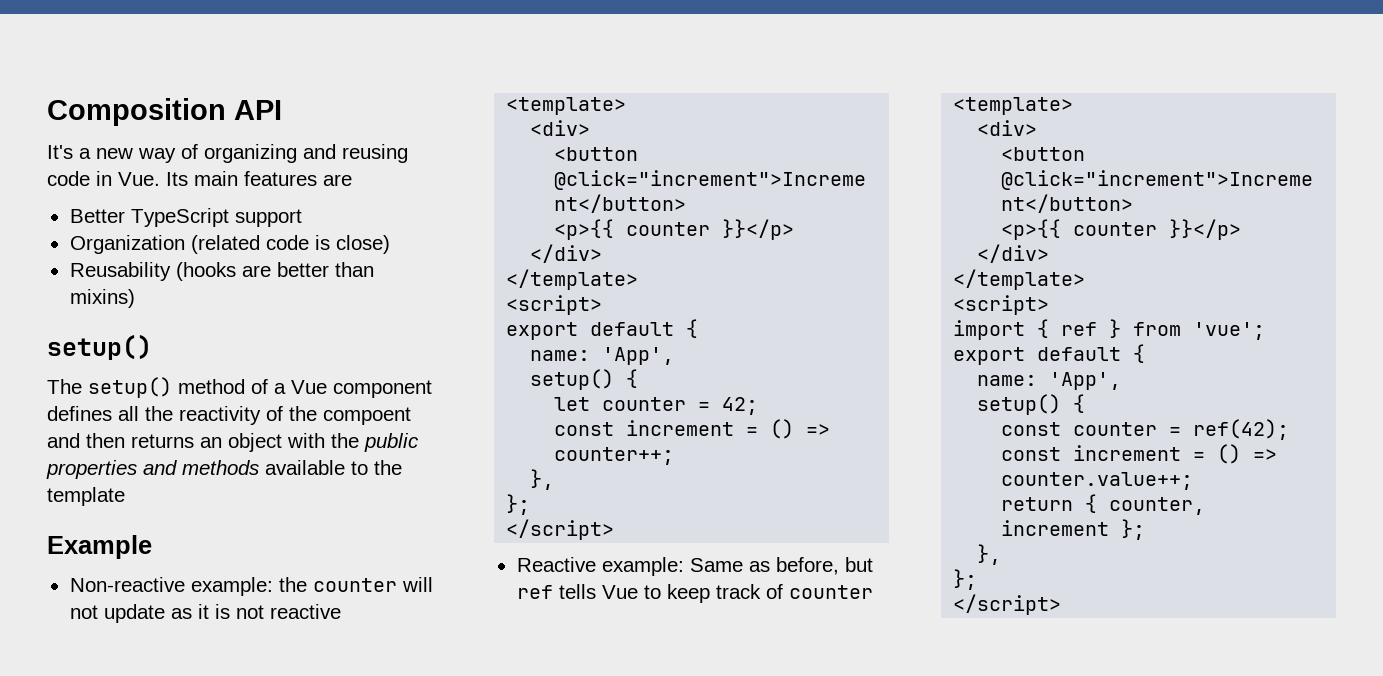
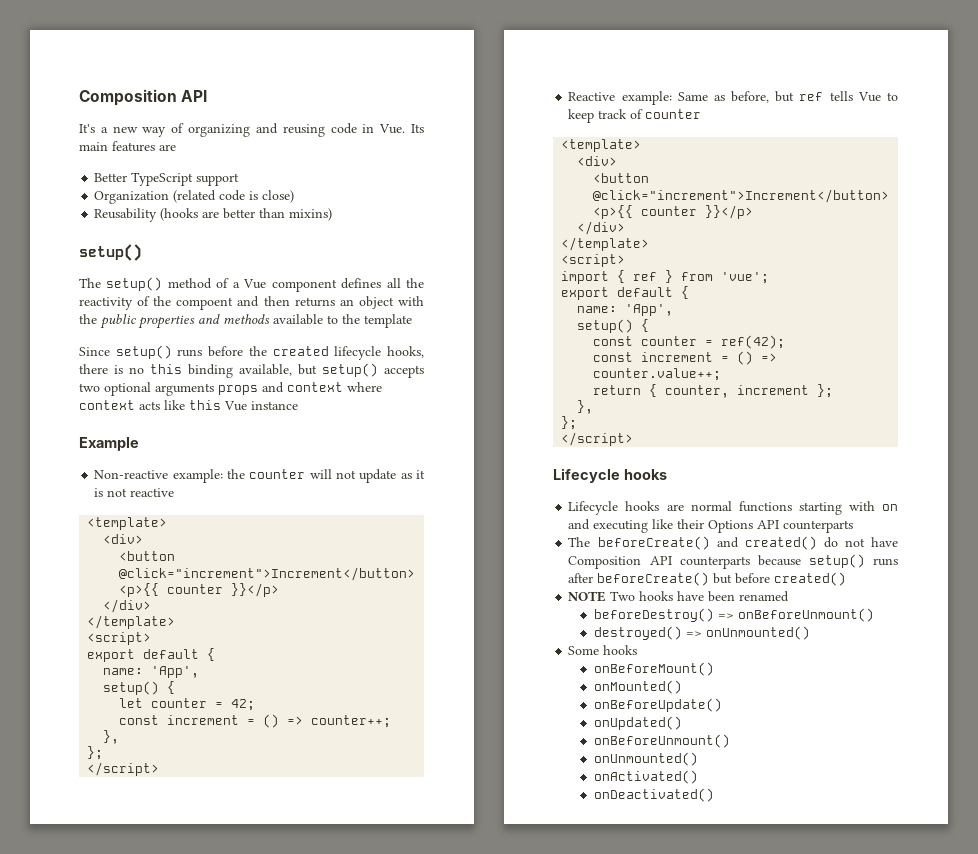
(125, 496) none -> [79,345,425,360] [79,363,424,378] [79,382,382,396] [79,400,298,411] // Since setup() runs before the created lifecycle hooks, there is no this binding available, but setup() accepts two optional arguments props and context where context acts like this Vue instance
(1062, 604) none -> [553,468,667,483] [568,501,898,515] [568,519,854,533] [568,536,898,550] [568,554,898,569] [568,572,847,586] [568,591,790,602] [593,608,874,622] [593,626,810,640] [568,645,638,655] [593,662,714,676] [593,680,682,694] [593,698,722,712] [593,716,682,730] [593,734,730,748] [593,752,698,766] [593,770,698,784] [593,788,714,802] // Lifecycle hooks // Lifecycle hooks are normal functions starting with on and executing like their Options API counterparts // The beforeCreate() and created() do not have Composition API counterparts because setup() runs after beforeCreate() but before created() // NOTE Two hooks have been renamed // beforeDestroy() => onBeforeUnmount() // destroyed() => onUnmounted() // Some hooks // onBeforeMount() // onMounted() // onBeforeUpdate() // onUpdated() // onBeforeUnmount() // onUnmounted() // onActivated() // onDeactivated()

